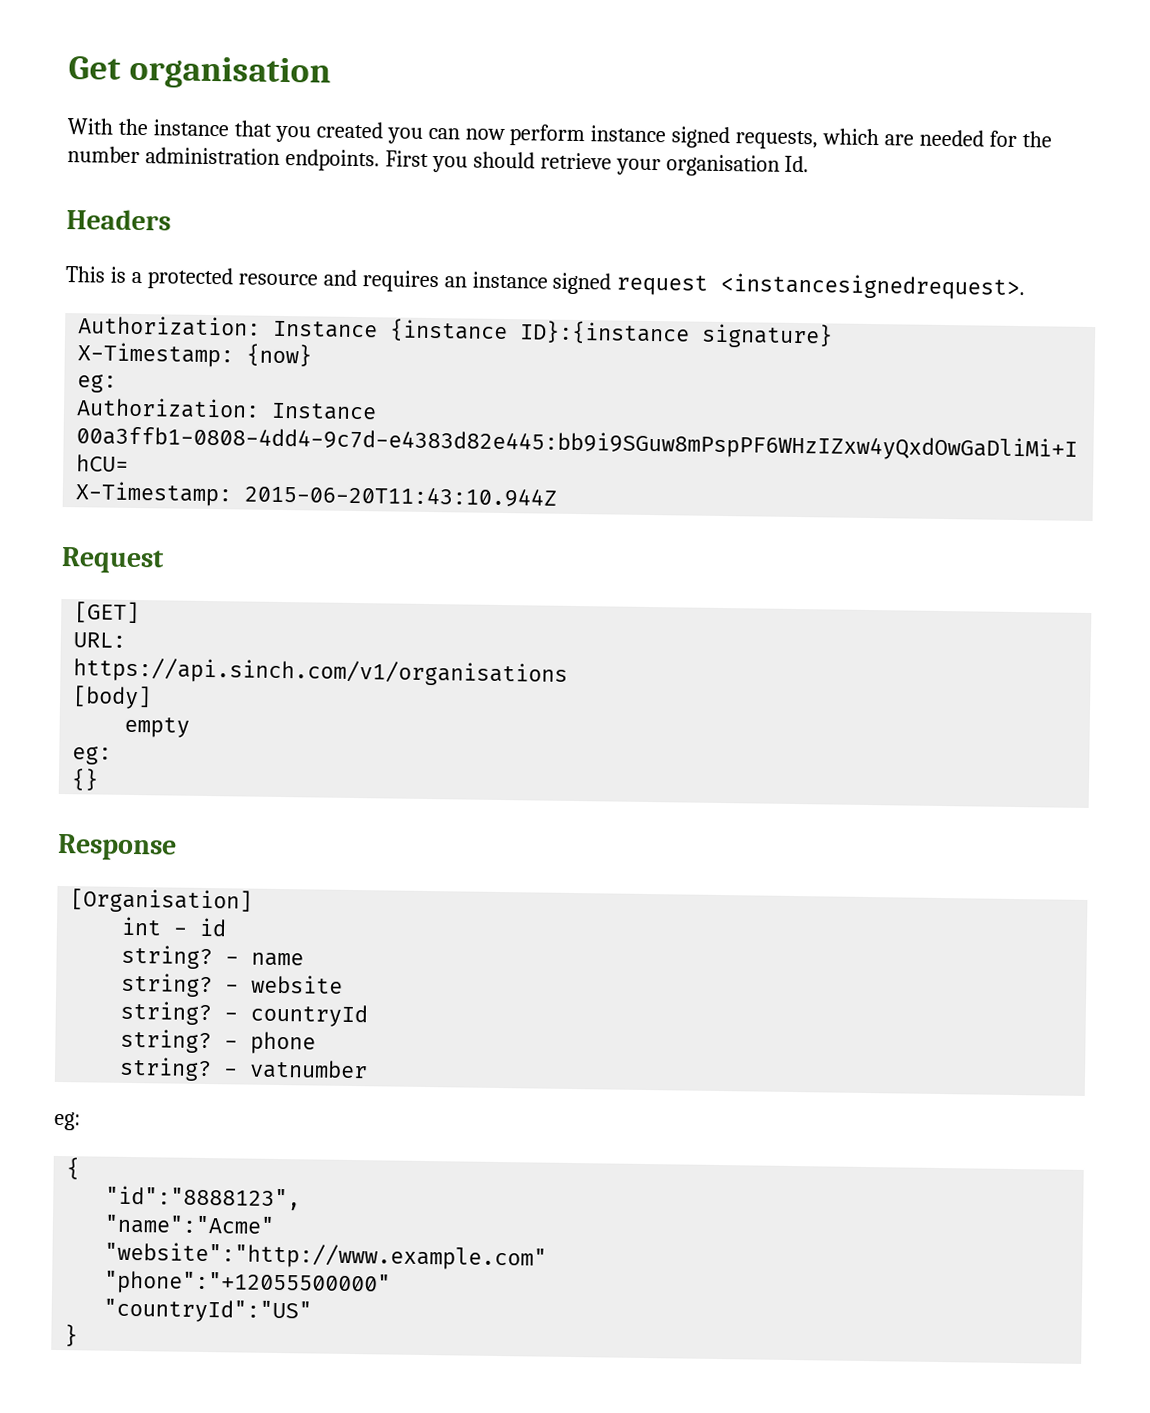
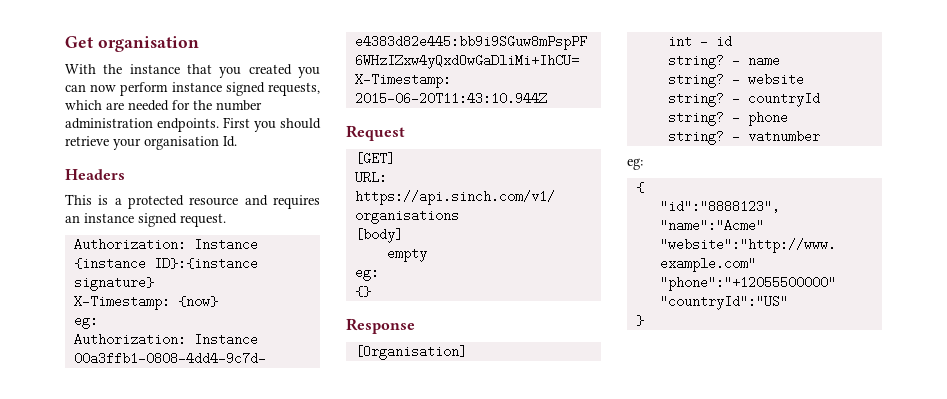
[616,272,1026,301] request <instancesignedrequest>. -> [180,213,226,227] request.

